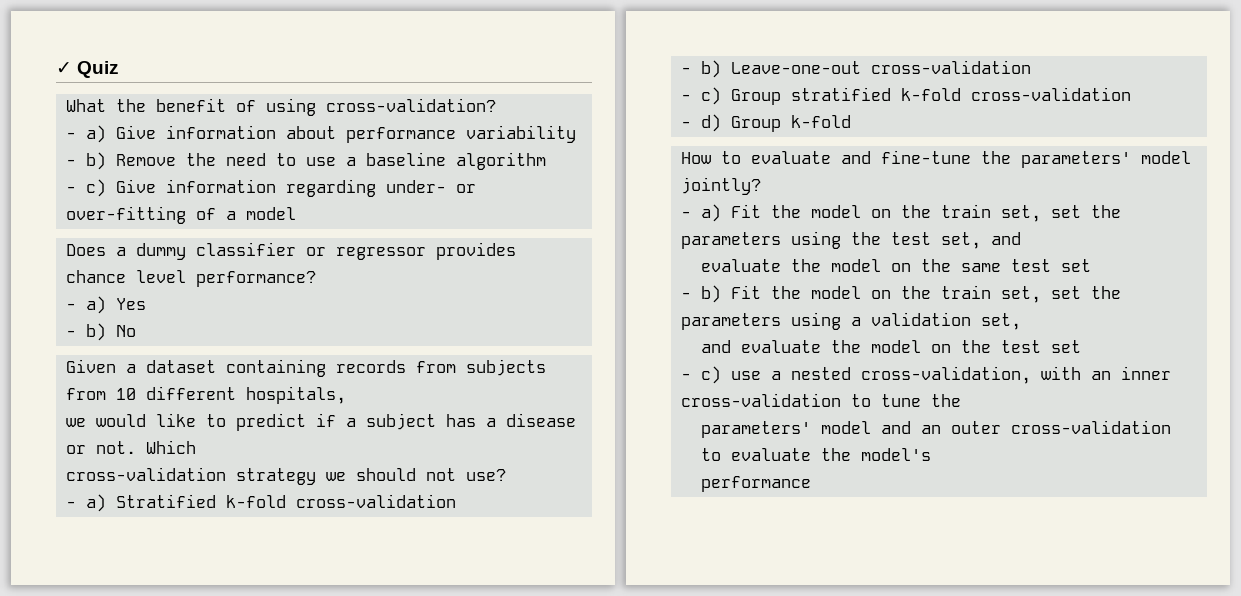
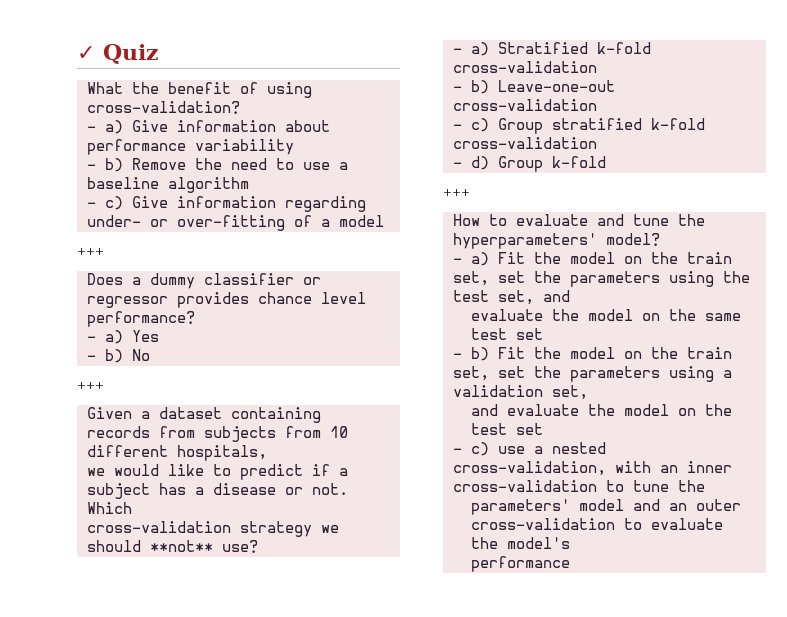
(296, 213) none -> [77,248,104,256] // +++
(136, 331) none -> [77,382,104,390] // +++
[425,468,456,481] not -> [149,540,213,552] **not**
(851, 121) none -> [443,189,470,197] // +++
[880,150,1191,168] [680,177,761,195] fine-tune the parameters' model jointly? -> [632,214,705,226] [452,233,660,249] tune the hyperparameters' model?

